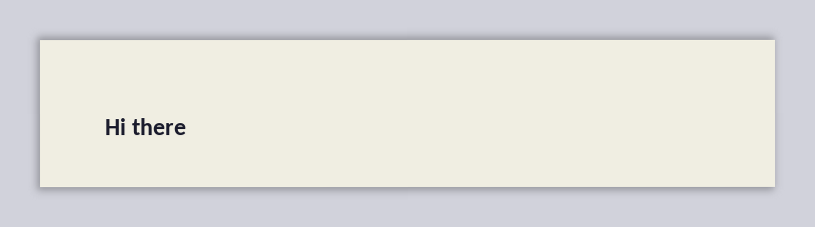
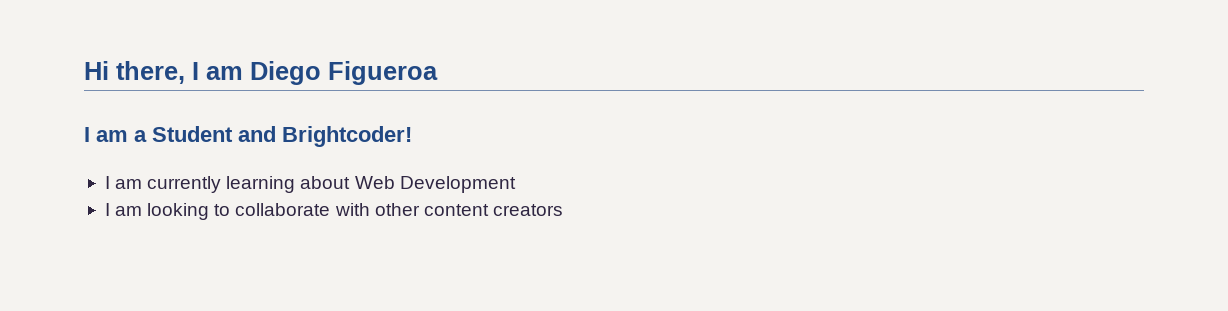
[132,118,188,136] there -> [116,61,438,85] [84,126,412,147] [104,176,516,193] [104,203,563,220] there, I am Diego Figueroa // I am a Student and Brightcoder! // I am currently learning about Web Development // I am looking to collaborate with other content creators

